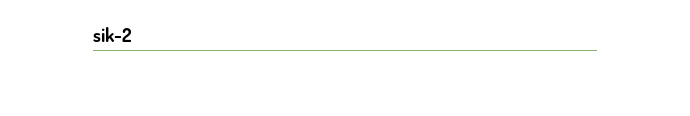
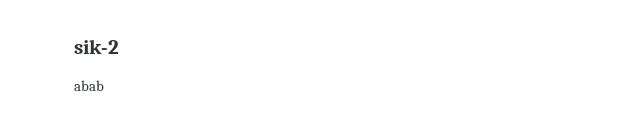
(132, 34) none -> [74,80,104,91] // abab

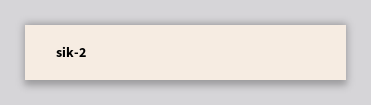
[74,80,104,91] // abab -> (86, 51) none

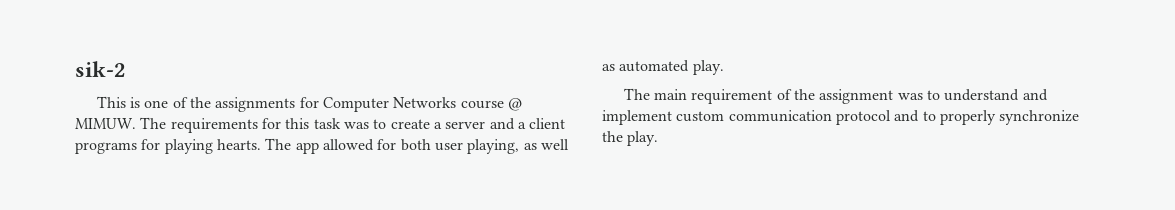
(86, 51) none -> [96,96,522,112] [75,117,566,133] [75,138,569,154] [602,60,724,75] [623,88,1048,104] [602,110,1080,125] [602,131,659,146] // This is one of the assignments for Computer Networks course @ MIMUW. The requirements for this task was to create a server and a client programs for playing hearts. The app allowed for both user playing, as well as automated play. // The main requirement of the assignment was to understand and implement custom communication protocol and to properly synchronize the play.

